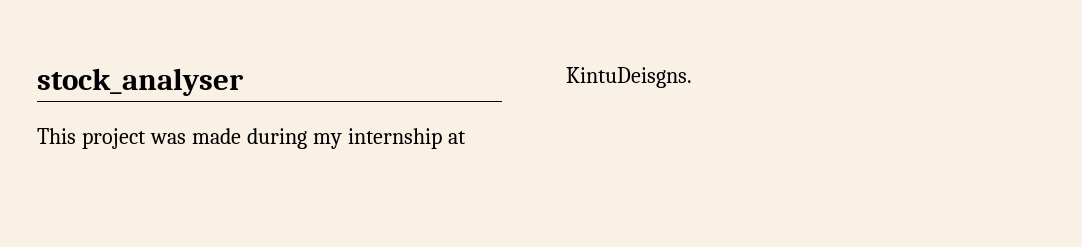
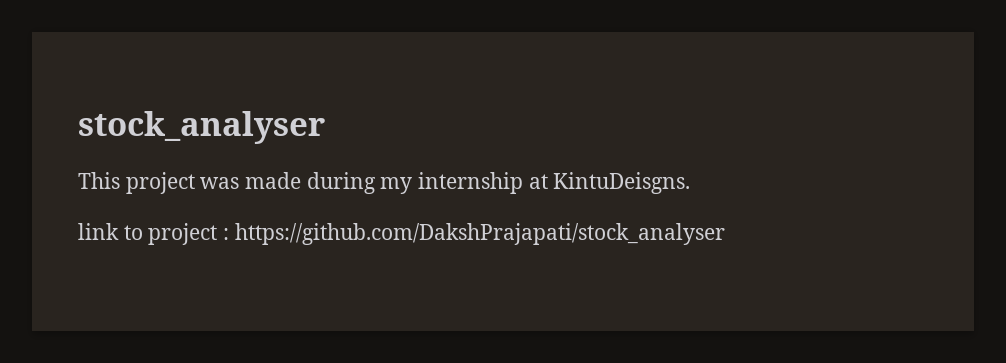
(692, 77) none -> [78,223,725,245] // link to project : https://github.com/DakshPrajapati/stock_analyser

